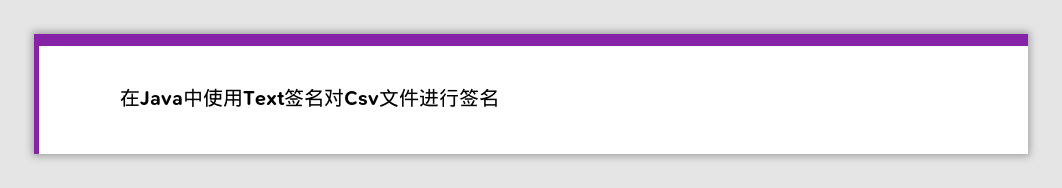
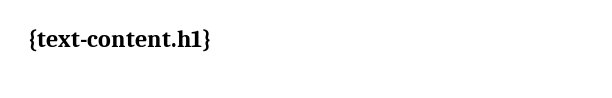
[120,88,499,107] 在Java中使用Text签名对Csv文件进行签名 -> [28,29,211,52] {text-content.h1}

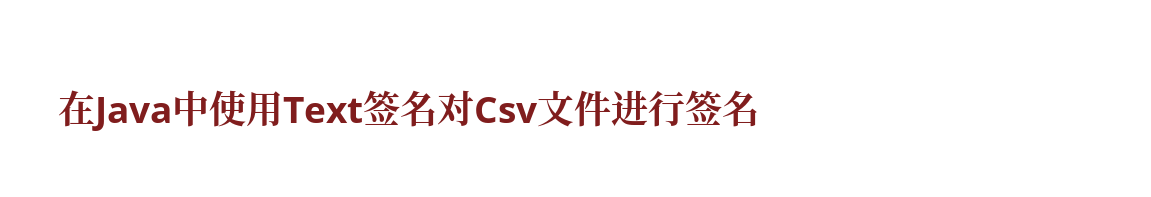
[28,29,211,52] {text-content.h1} -> [58,90,759,131] 在Java中使用Text签名对Csv文件进行签名

